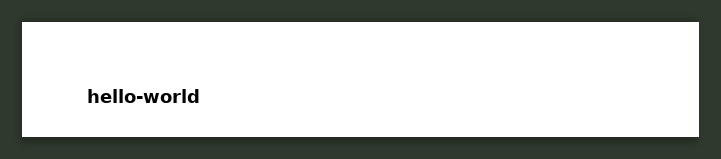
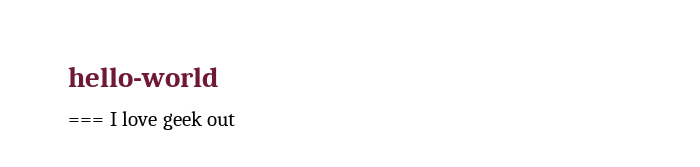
(200, 96) none -> [68,111,236,130] // === I love geek out

